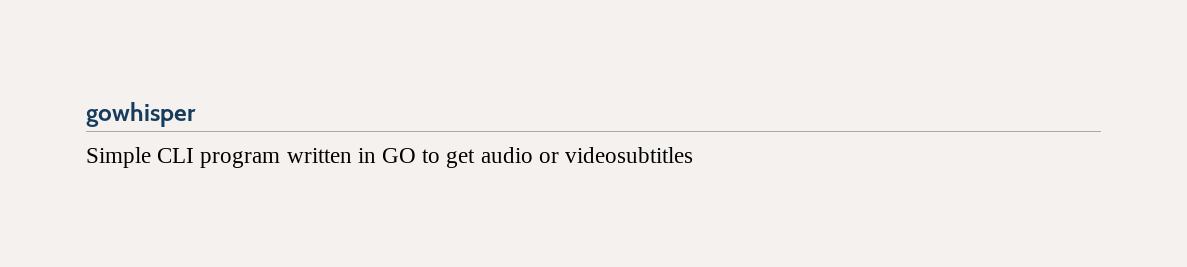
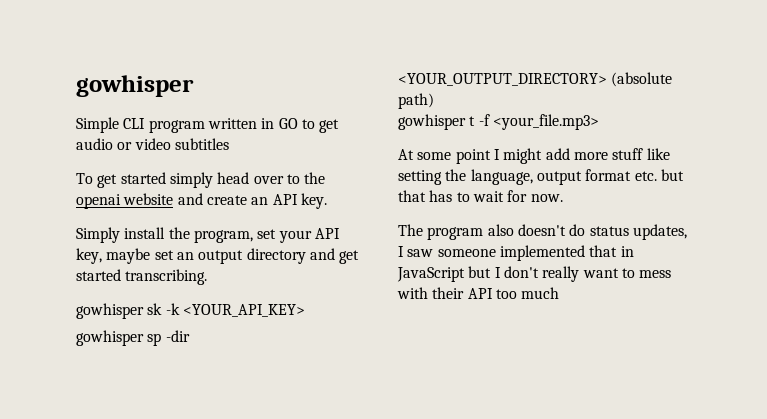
[565,147,694,163] videosubtitles -> [134,138,229,150] [76,172,326,188] [76,193,327,209] [76,227,340,243] [76,248,360,264] [76,269,208,285] [76,303,305,319] [76,330,190,346] [398,72,673,87] [398,93,434,109] [398,114,599,130] [398,148,670,164] [398,169,684,185] [398,190,563,202] [398,224,687,240] [398,245,634,261] [397,266,672,282] [397,287,560,299] video subtitles // To get started simply head over to the openai website and create an API key. // Simply install the program, set your API key, maybe set an output directory and get started transcribing. // gowhisper sk -k <YOUR_API_KEY> // gowhisper sp -dir <YOUR_OUTPUT_DIRECTORY> (absolute path) // gowhisper t -f <your_file.mp3> // At some point I might add more stuff like setting the language, output format etc. but that has to wait for now. // The program also doesn't do status updates, I saw someone implemented that in JavaScript but I don't really want to mess with their API too much

